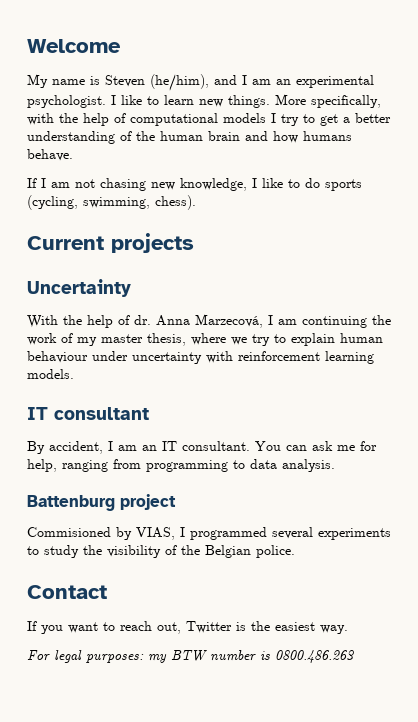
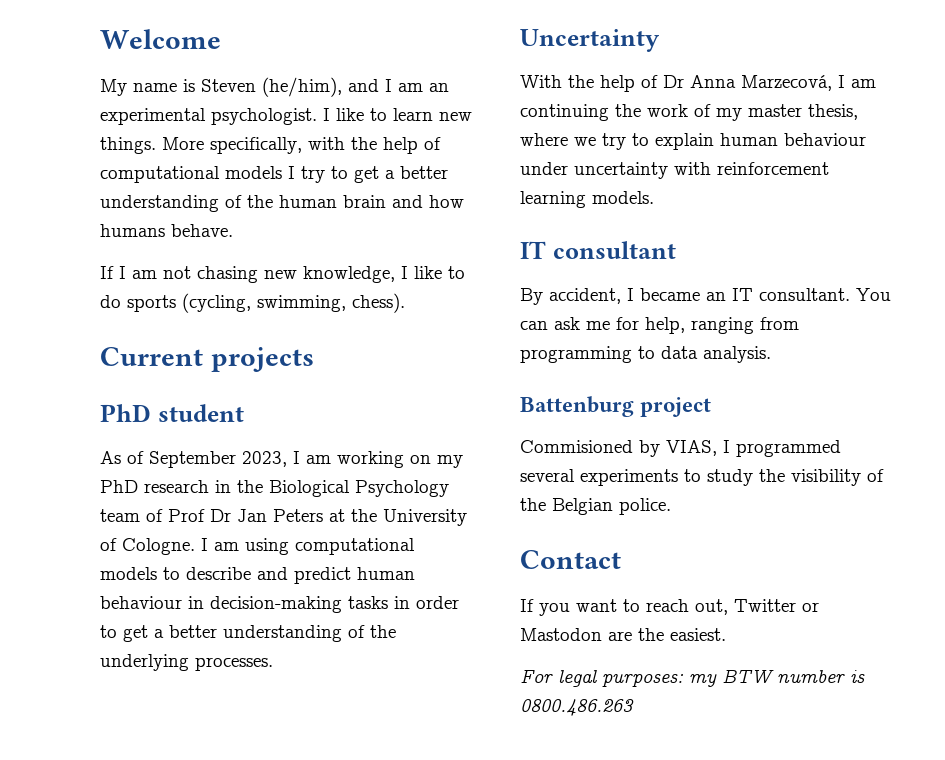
(194, 243) none -> [100,404,244,422] [100,451,463,468] [100,480,449,497] [100,509,467,526] [100,538,415,555] [100,567,415,584] [100,596,459,613] [100,625,396,642] [100,654,273,671] // PhD student // As of September 2023, I am working on my PhD research in the Biological Psychology team of Prof Dr Jan Peters at the University of Cologne. I am using computational models to describe and predict human behaviour in decision-making tasks in order to get a better understanding of the underlying processes.
[134,315,151,325] dr. -> [663,75,684,88] Dr
[118,445,137,451] am -> [640,288,700,301] became
[236,621,348,634] is the easiest way. -> [802,602,819,612] [520,628,726,641] or Mastodon are the easiest.

